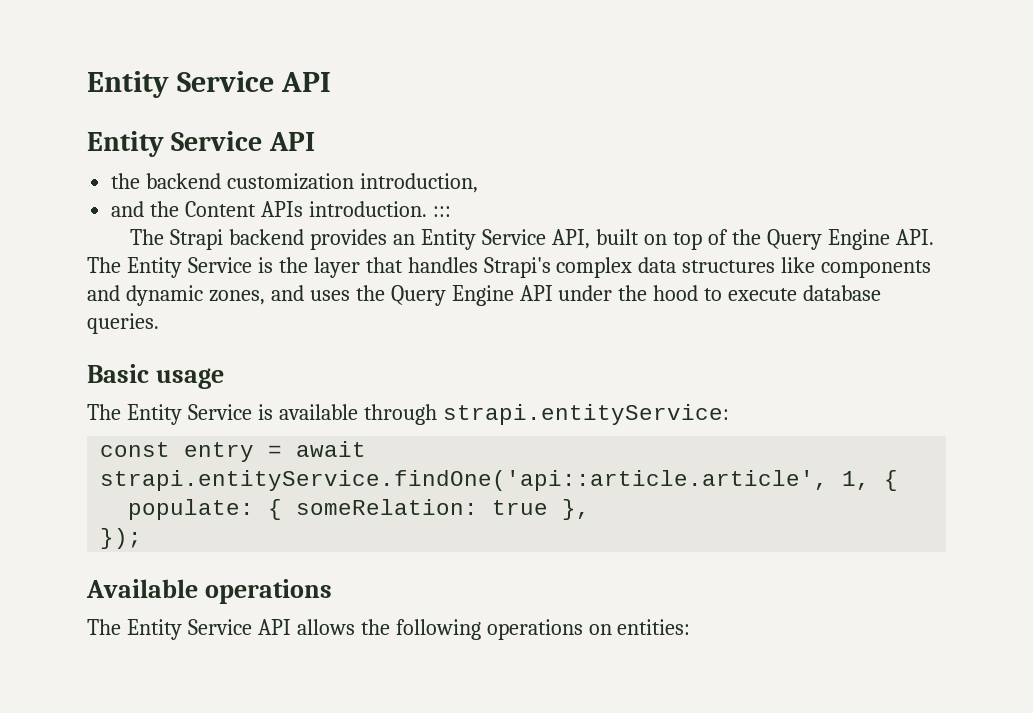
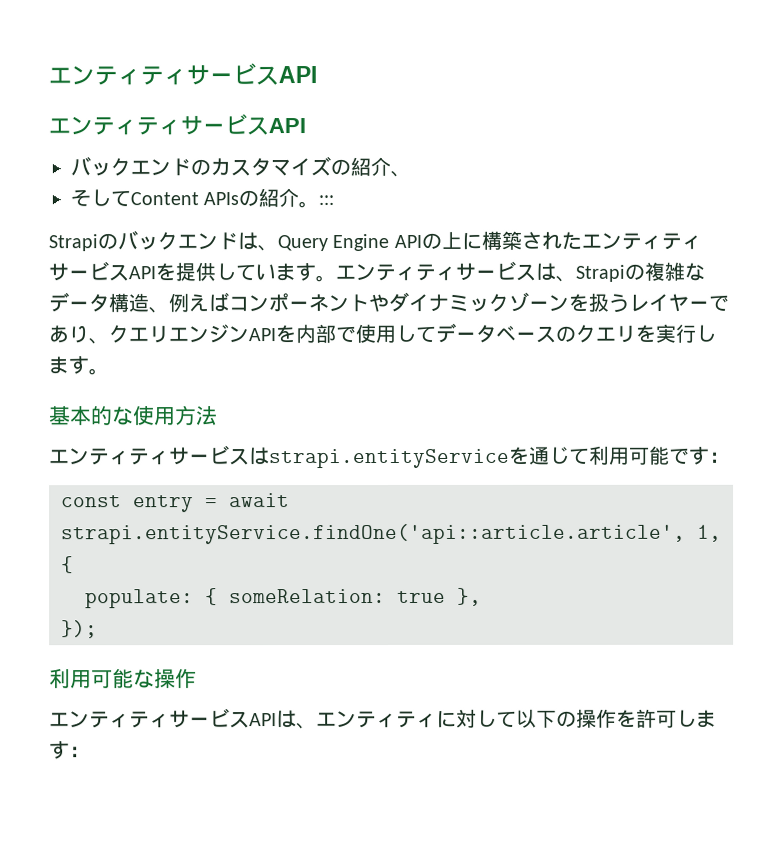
[87,71,332,98] [87,131,315,157] [111,173,479,193] [111,201,451,217] [130,229,934,250] [87,257,932,278] [87,285,882,306] [87,313,159,334] [87,364,224,389] [87,404,729,425] Entity Service API // Entity Service API // the backend customization introduction, // and the Content APIs introduction. ::: // The Strapi backend provides an Entity Service API, built on top of the Query Engine API. The Entity Service is the layer that handles Strapi's complex data structures like components and dynamic zones, and uses the Query Engine API under the hood to execute database queries. // Basic usage // The Entity Service is available through strapi.entityService: -> [48,63,317,86] [48,114,306,136] [70,156,411,177] [70,188,335,209] [48,230,702,252] [48,260,705,283] [48,291,729,314] [48,322,716,345] [48,356,109,376] [48,405,218,426] [49,445,730,469] エンティティサービスAPI // エンティティサービスAPI // バックエンドのカスタマイズの紹介、 // そしてContent APIsの紹介。::: // Strapiのバックエンドは、Query Engine APIの上に構築されたエンティティサービスAPIを提供しています。エンティティサービスは、Strapiの複雑なデータ構造、例えばコンポーネントやダイナミックゾーンを扱うレイヤーであり、クエリエンジンAPIを内部で使用してデータベースのクエリを実行します。 // 基本的な使用方法 // エンティティサービスはstrapi.entityServiceを通じて利用可能です：
[86,579,332,604] [87,619,691,640] Available operations // The Entity Service API allows the following operations on entities: -> [49,668,197,689] [49,708,717,730] [49,741,90,760] 利用可能な操作 // エンティティサービスAPIは、エンティティに対して以下の操作を許可します：

